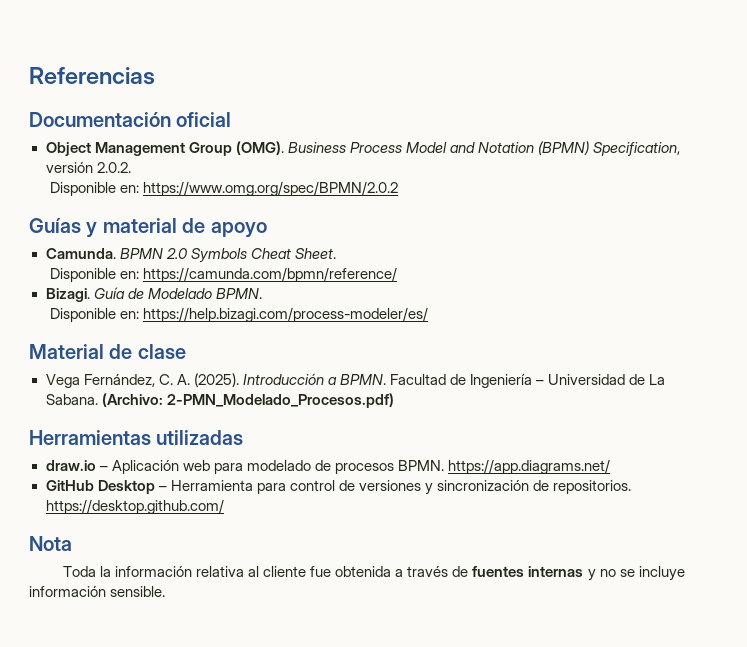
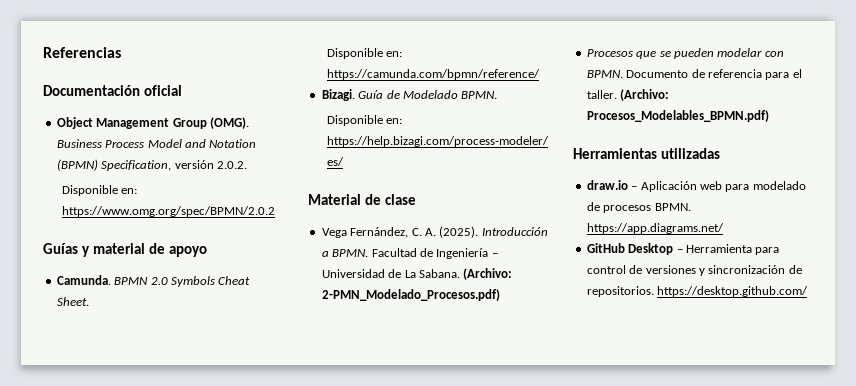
(394, 400) none -> [586,48,784,59] [586,69,802,80] [586,89,670,101] [586,110,769,122] // Procesos que se pueden modelar con BPMN. Documento de referencia para el taller. (Archivo: Procesos_Modelables_BPMN.pdf)
[29,536,72,551] [62,566,685,581] [29,586,166,597] // Nota // Toda la información relativa al cliente fue obtenida a través de fuentes internas y no se incluye información sensible. -> (809, 291) none

